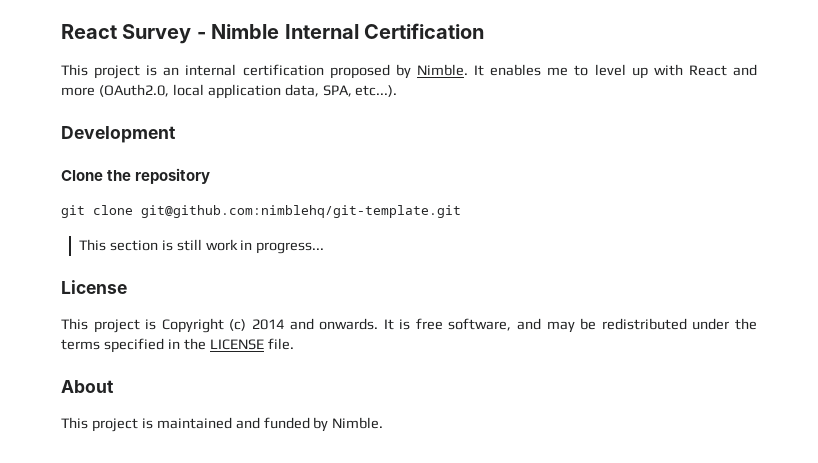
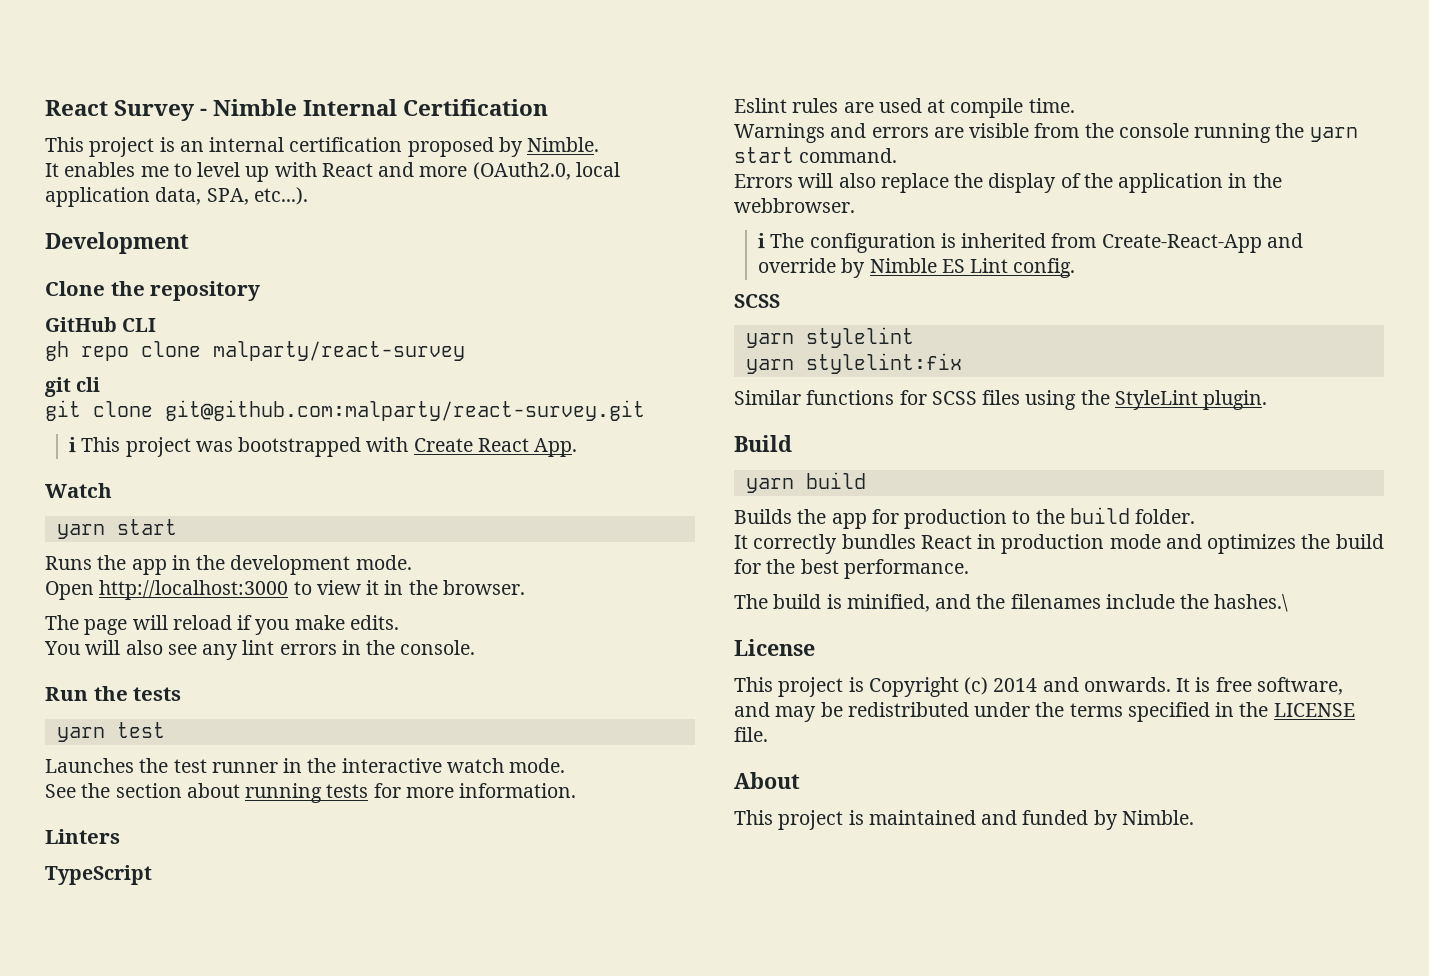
(468, 70) none -> (600, 144) //
[61,205,461,218] [78,239,325,254] git clone git@github.com:nimblehq/git-template.git // This section is still work in progress... -> [45,317,157,332] [45,341,465,361] [45,377,101,397] [45,400,645,421] [69,437,578,457] [45,483,112,498] [56,519,177,539] [45,555,412,575] [45,580,525,600] [45,615,399,635] [44,640,476,660] [45,686,182,701] [56,722,165,742] [45,758,566,773] [45,783,577,803] [45,829,120,844] [45,865,152,885] [734,98,1075,118] [734,123,1358,143] [734,147,898,163] [734,173,1282,193] [734,198,855,213] [758,233,1304,253] [758,258,1076,278] [734,294,780,308] [745,327,914,348] [745,353,962,374] [734,390,1268,410] [734,435,792,452] [745,472,866,493] [734,507,1196,529] [734,534,1384,554] [734,559,969,579] [734,594,1289,612] GitHub CLI // gh repo clone malparty/react-survey // git cli // git clone git@github.com:malparty/react-survey.git // ℹ This project was bootstrapped with Create React App. // Watch // yarn start // Runs the app in the development mode. // Open http://localhost:3000 to view it in the browser. // The page will reload if you make edits. // You will also see any lint errors in the console. // Run the tests // yarn test // Launches the test runner in the interactive watch mode. // See the section about running tests for more information. // Linters // TypeScript // Eslint rules are used at compile time. // Warnings and errors are visible from the console running the yarn start command. // Errors will also replace the display of the application in the webbrowser. // ℹ The configuration is inherited from Create-React-App and override by Nimble ES Lint config. // SCSS // yarn stylelint // yarn stylelint:fix // Similar functions for SCSS files using the StyleLint plugin. // Build // yarn build // Builds the app for production to the build folder. // It correctly bundles React in production mode and optimizes the build for the best performance. // The build is minified, and the filenames include the hashes.\

